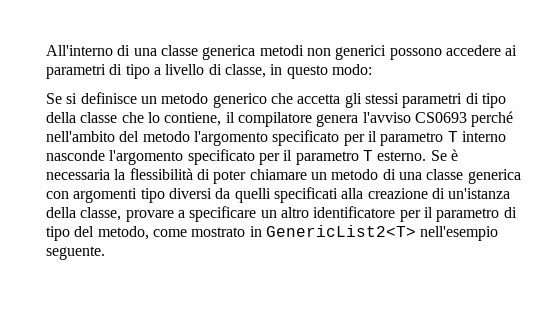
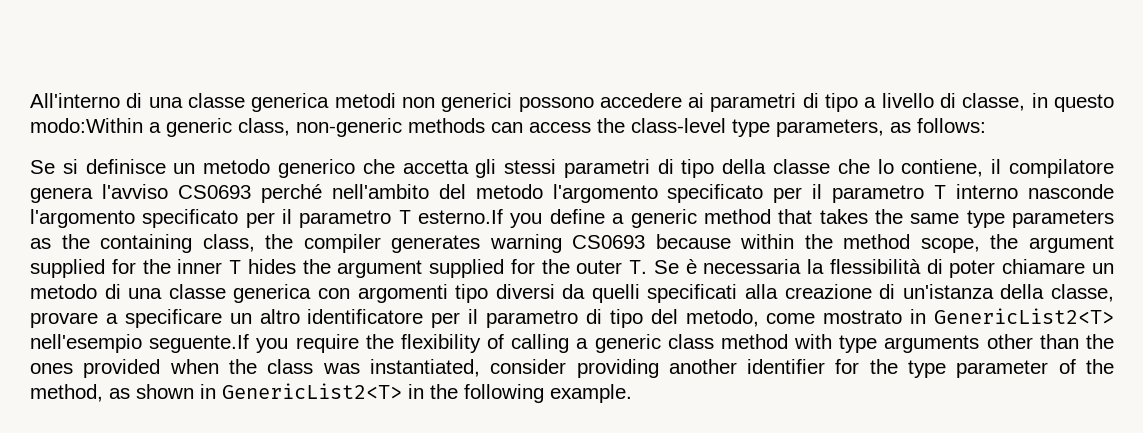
[331,64,372,75] modo: -> [30,118,986,137] modo:Within a generic class, non-generic methods can access the class-level type parameters, as follows:
[377,151,427,161] esterno. -> [418,209,1115,228] [30,234,1114,253] [30,259,648,278] esterno.If you define a generic method that takes the same type parameters as the containing class, the compiler generates warning CS0693 because within the method scope, the argument supplied for the inner T hides the argument supplied for the outer T.
[46,246,105,260] seguente. -> [149,334,1114,353] [30,359,1114,378] [30,383,632,403] seguente.If you require the flexibility of calling a generic class method with type arguments other than the ones provided when the class was instantiated, consider providing another identifier for the type parameter of the method, as shown in GenericList2<T> in the following example.

